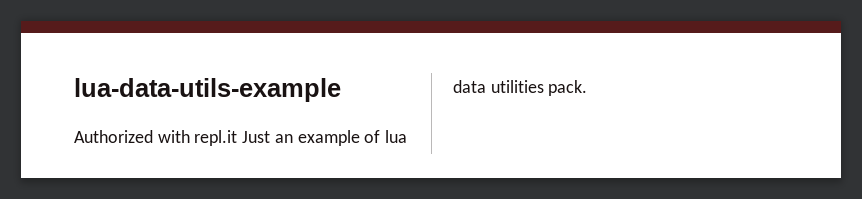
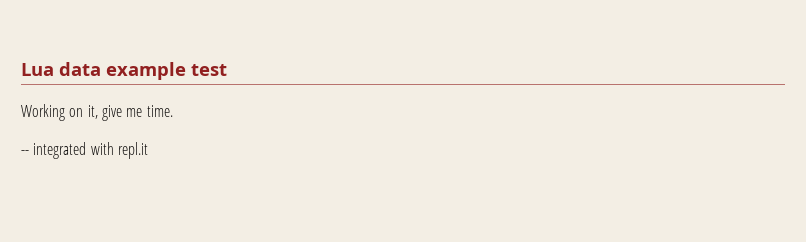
[74,78,341,102] [74,130,408,146] [453,80,588,96] lua-data-utils-example // Authorized with repl.it Just an example of lua data utilities pack. -> [21,62,227,80] [21,104,173,121] [21,142,148,159] Lua data example test // Working on it, give me time. // -- integrated with repl.it

